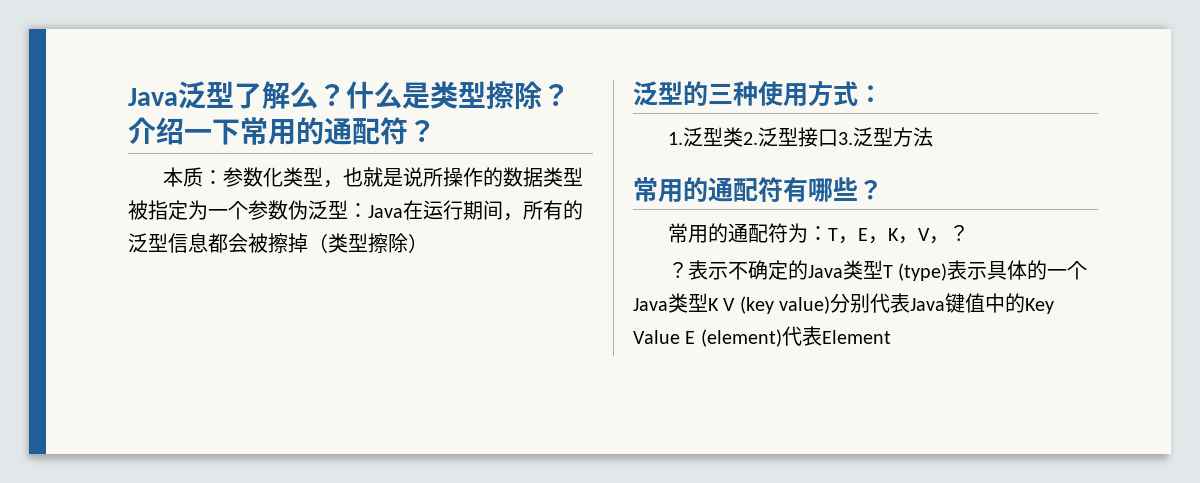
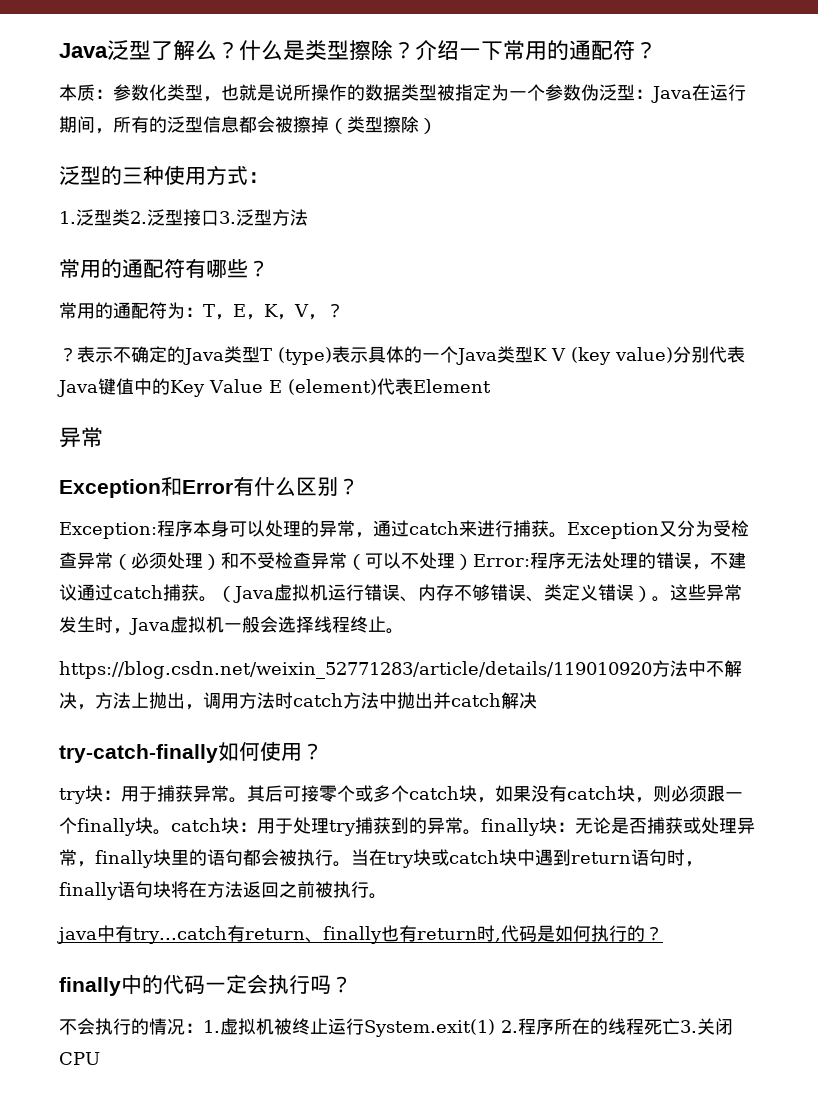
(891, 337) none -> [59,427,103,448] [59,476,359,498] [59,520,749,539] [59,552,746,570] [59,584,742,603] [59,616,404,635] [59,660,742,679] [59,692,537,710] [59,741,323,763] [59,785,743,804] [59,817,755,836] [59,849,703,868] [59,881,387,900] [57,925,663,944] [59,974,352,996] [59,1018,733,1037] [59,1052,100,1065] // 异常 // Exception和Error有什么区别？ // Exception:程序本身可以处理的异常，通过catch来进行捕获。Exception又分为受检查异常（必须处理）和不受检查异常（可以不处理）Error:程序无法处理的错误，不建议通过catch捕获。（Java虚拟机运行错误、内存不够错误、类定义错误）。这些异常发生时，Java虚拟机一般会选择线程终止。 // https://blog.csdn.net/weixin_52771283/article/details/119010920方法中不解决，方法上抛出，调用方法时catch方法中抛出并catch解决 // try-catch-finally如何使用？ // try块：用于捕获异常。其后可接零个或多个catch块，如果没有catch块，则必须跟一个finally块。catch块：用于处理try捕获到的异常。finally块：无论是否捕获或处理异常，finally块里的语句都会被执行。当在try块或catch块中遇到return语句时，finally语句块将在方法返回之前被执行。 // java中有try...catch有return、finally也有return时,代码是如何执行的？ // finally中的代码一定会执行吗？ // 不会执行的情况：1.虚拟机被终止运行System.exit(1) 2.程序所在的线程死亡3.关闭CPU

